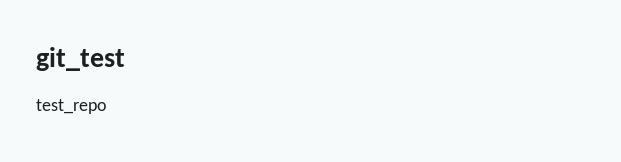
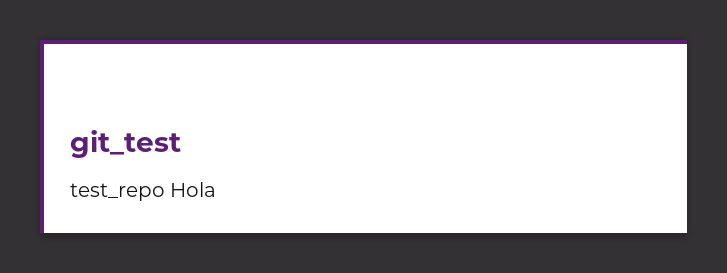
(107, 106) none -> [170,182,217,197] Hola

